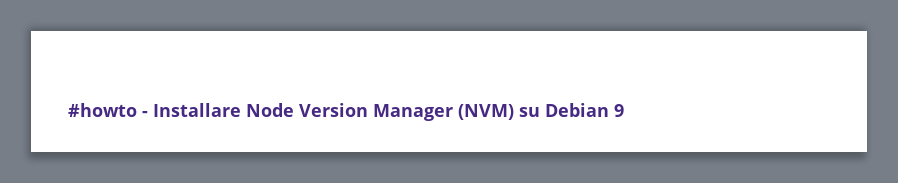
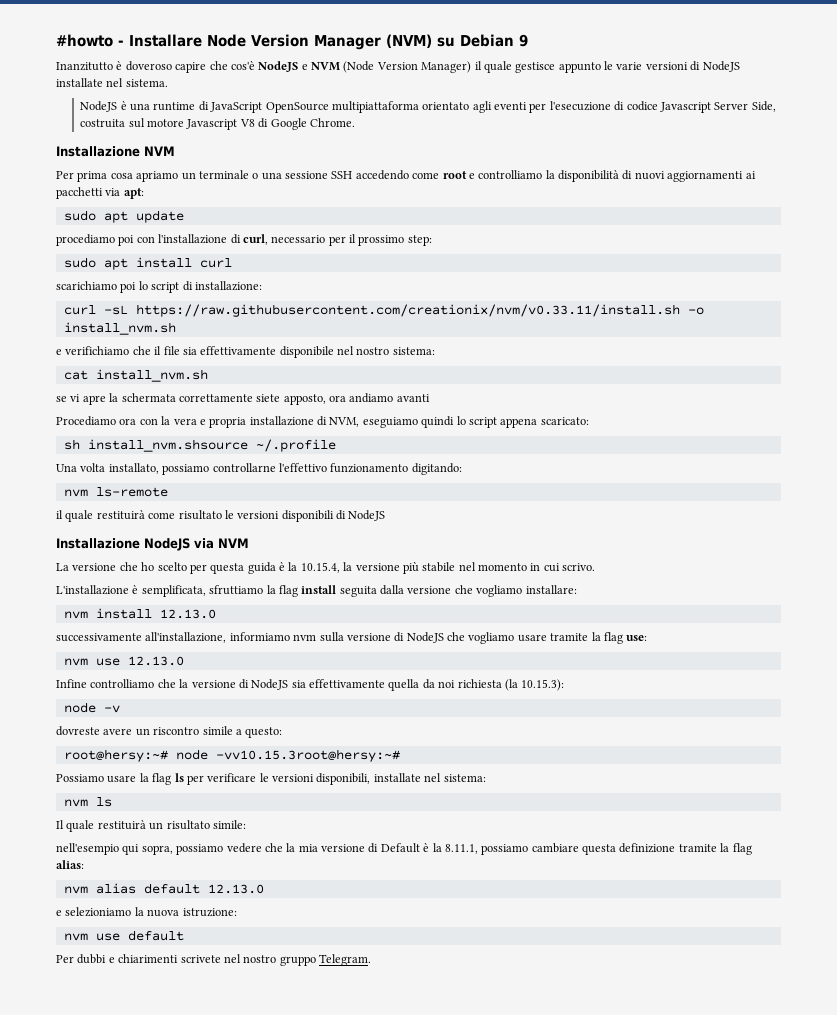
(624, 110) none -> [56,61,740,73] [56,78,168,87] [80,101,776,113] [80,118,355,130] [56,146,175,157] [56,170,756,182] [56,187,144,199] [63,210,184,223] [56,234,432,246] [63,257,232,270] [56,281,262,293] [63,304,704,317] [63,322,176,335] [56,346,435,358] [63,369,208,382] [56,393,430,405] [56,416,589,428] [63,439,336,452] [56,463,462,475] [63,487,168,497] [56,510,386,522] [56,538,249,551] [56,561,596,574] [56,585,577,597] [63,608,216,619] [56,632,648,644] [63,656,184,666] [56,679,565,691] [63,702,120,713] [56,726,283,738] [63,749,400,762] [56,773,486,785] [63,797,112,807] [56,820,246,832] [56,843,752,855] [56,860,84,869] [63,883,264,894] [56,907,237,917] [63,930,184,941] [56,954,371,966] // Inanzitutto è doveroso capire che cos'è NodeJS e NVM (Node Version Manager) il quale gestisce appunto le varie versioni di NodeJS installate nel sistema. // NodeJS è una runtime di JavaScript OpenSource multipiattaforma orientato agli eventi per l'esecuzione di codice Javascript Server Side, costruita sul motore Javascript V8 di Google Chrome. // Installazione NVM // Per prima cosa apriamo un terminale o una sessione SSH accedendo come root e controlliamo la disponibilità di nuovi aggiornamenti ai pacchetti via apt: // sudo apt update // procediamo poi con l'installazione di curl, necessario per il prossimo step: // sudo apt install curl // scarichiamo poi lo script di installazione: // curl -sL https://raw.githubusercontent.com/creationix/nvm/v0.33.11/install.sh -o install_nvm.sh // e verifichiamo che il file sia effettivamente disponibile nel nostro sistema: // cat install_nvm.sh // se vi apre la schermata correttamente siete apposto, ora andiamo avanti // Procediamo ora con la vera e propria installazione di NVM, eseguiamo quindi lo script appena scaricato: // sh install_nvm.shsource ~/.profile // Una volta installato, possiamo controllarne l'effettivo funzionamento digitando: // nvm ls-remote // il quale restituirà come risultato le versioni disponibili di NodeJS // Installazione NodeJS via NVM // La versione che ho scelto per questa guida è la 10.15.4, la versione più stabile nel momento in cui scrivo. // L'installazione è semplificata, sfruttiamo la flag install seguita dalla versione che vogliamo installare: // nvm install 12.13.0 // successivamente all'installazione, informiamo nvm sulla versione di NodeJS che vogliamo usare tramite la flag use: // nvm use 12.13.0 // Infine controlliamo che la versione di NodeJS sia effettivamente quella da noi richiesta (la 10.15.3): // node -v // dovreste avere un riscontro simile a questo: // root@hersy:~# node -vv10.15.3root@hersy:~# // Possiamo usare la flag ls per verificare le versioni disponibili, installate nel sistema: // nvm ls // Il quale restituirà un risultato simile: // nell'esempio qui sopra, possiamo vedere che la mia versione di Default è la 8.11.1, possiamo cambiare questa definizione tramite la flag alias: // nvm alias default 12.13.0 // e selezioniamo la nuova istruzione: // nvm use default // Per dubbi e chiarimenti scrivete nel nostro gruppo Telegram.

